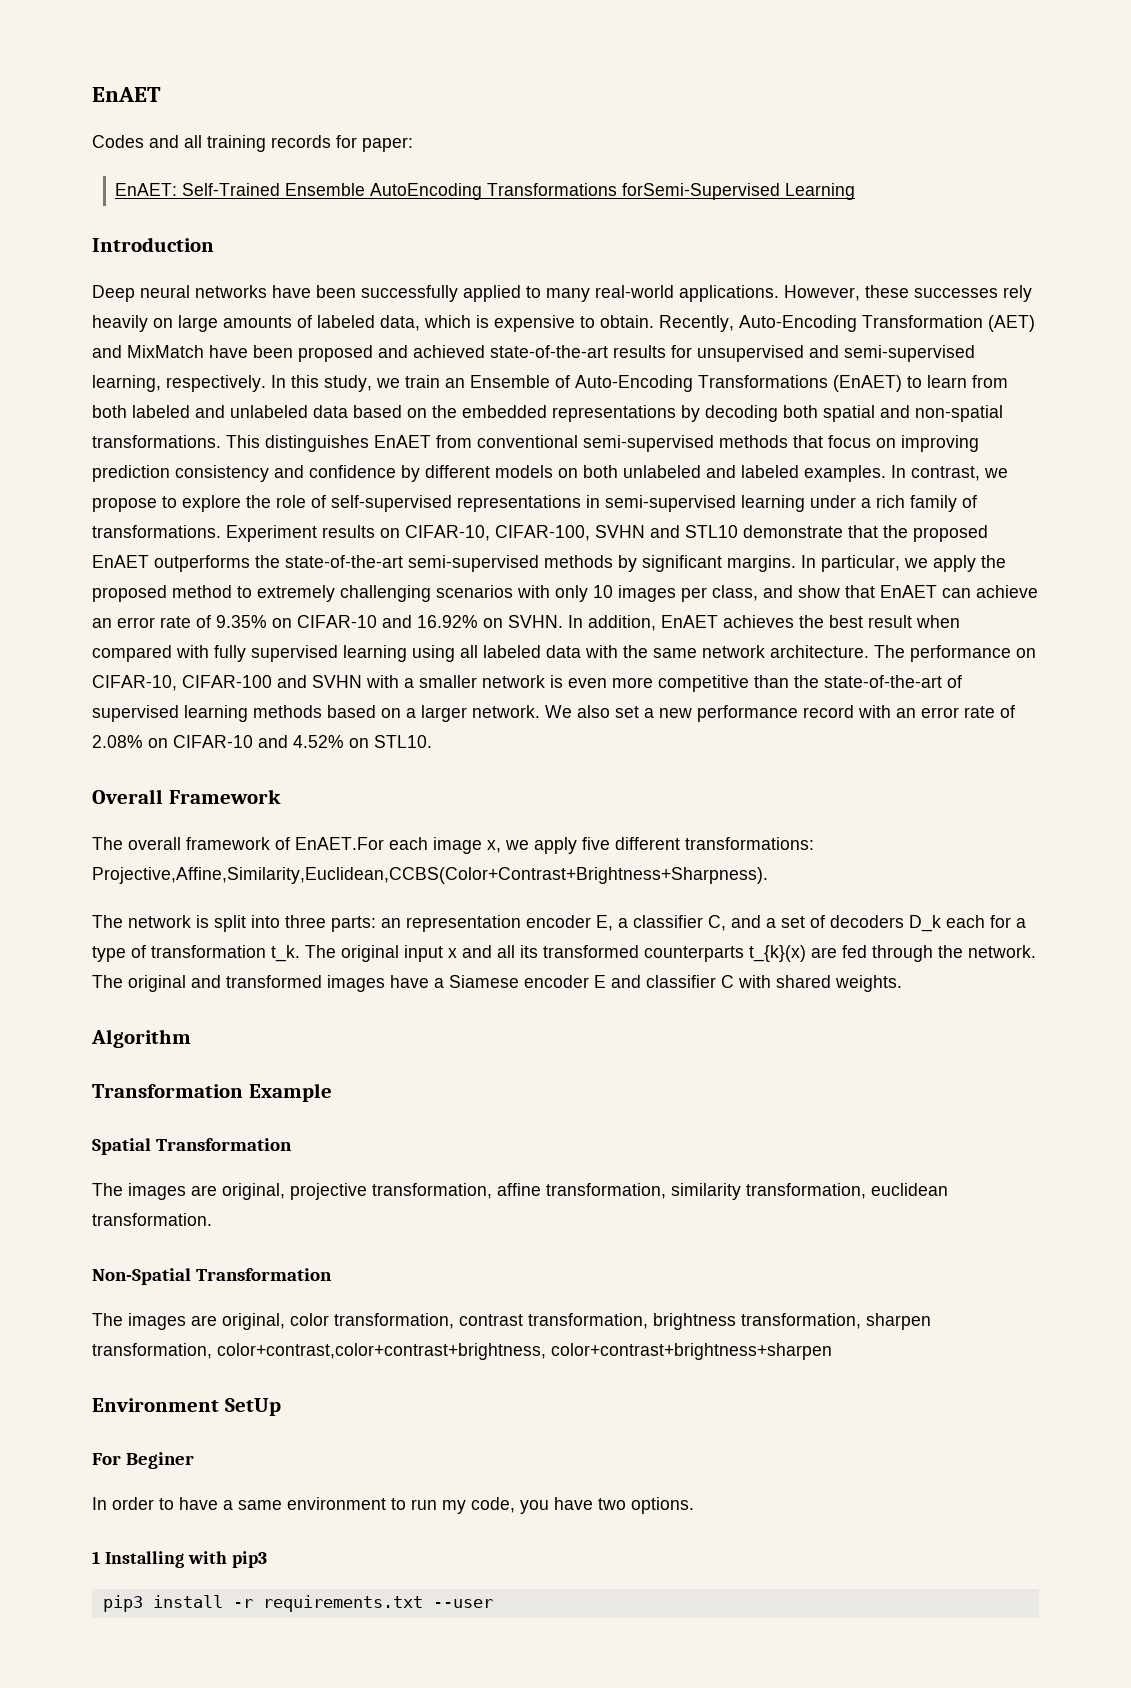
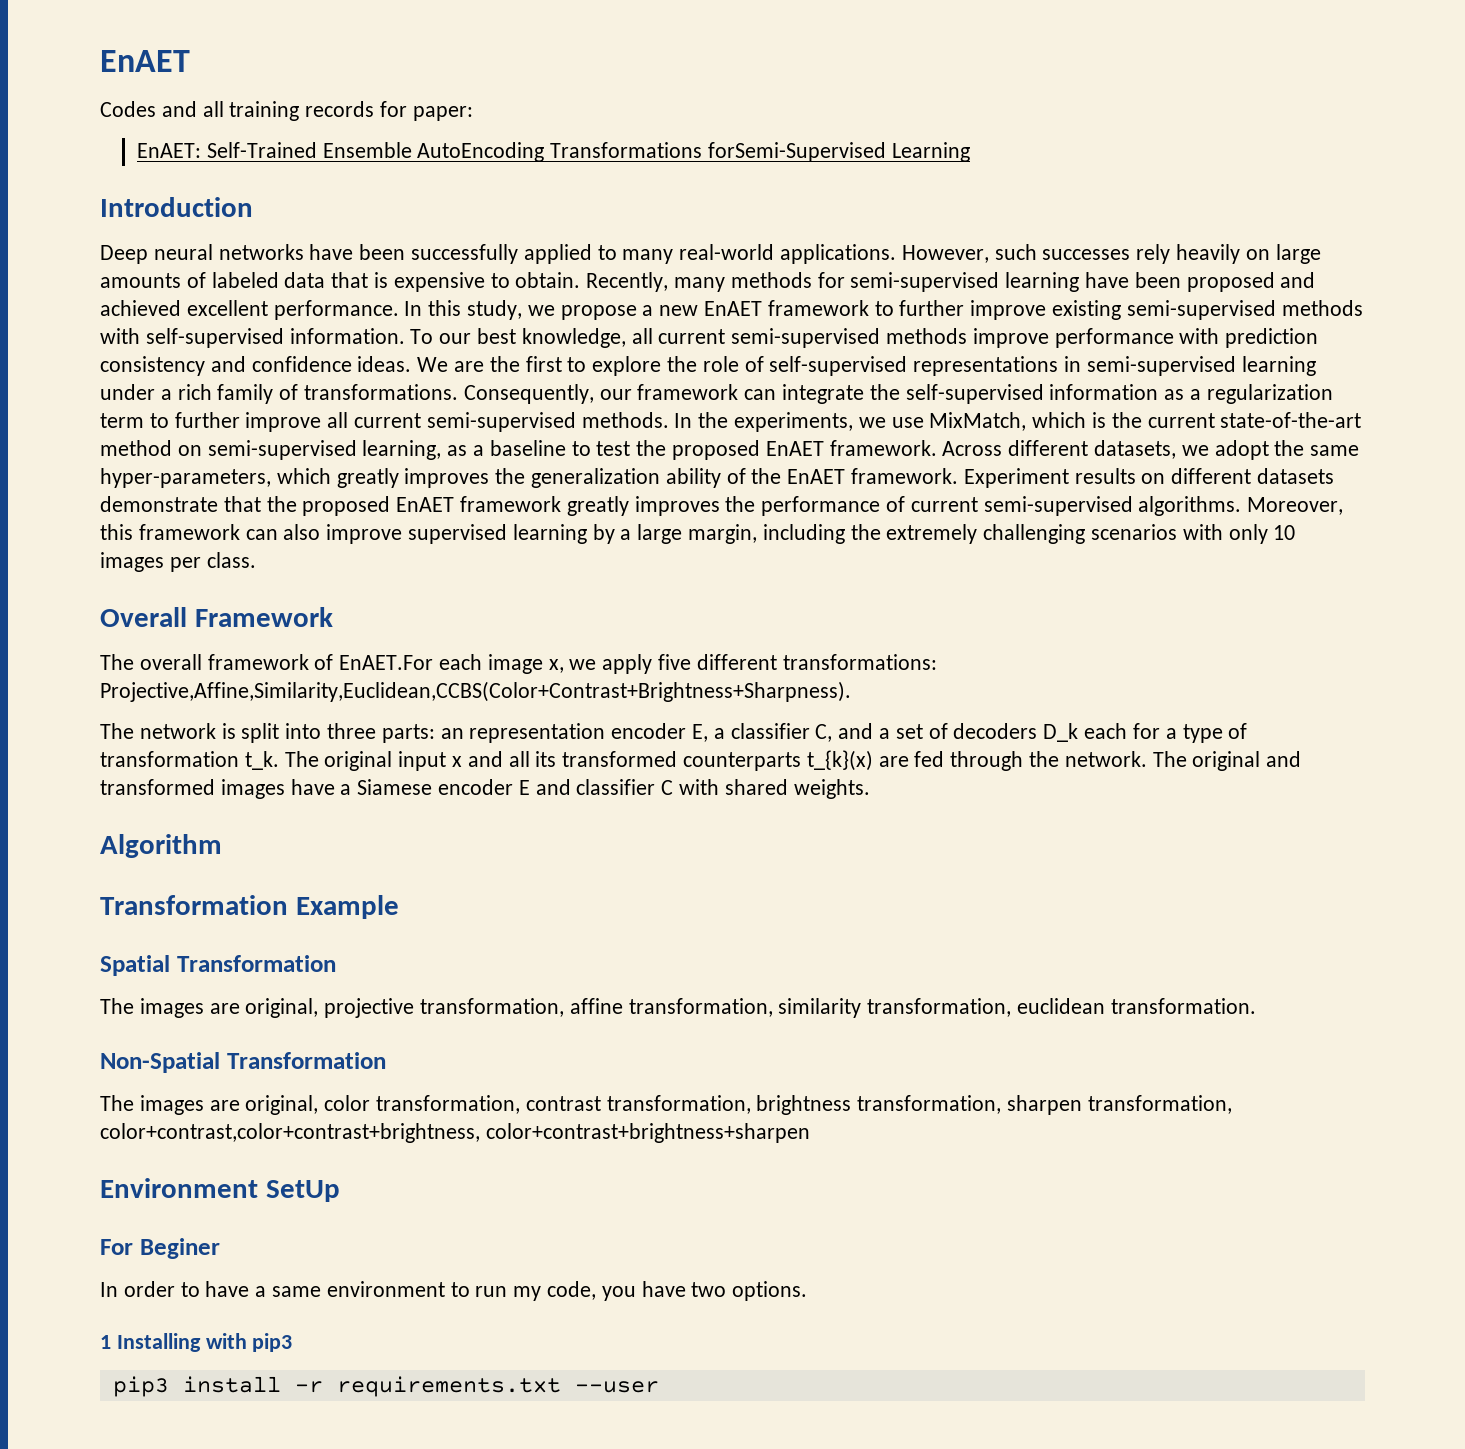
[865,285,909,298] these -> [994,244,1037,260] such
[380,315,471,331] data, which -> [284,272,369,288] data that
[739,315,1035,332] [92,345,204,358] Auto-Encoding Transformation (AET) and MixMatch -> [674,272,1080,292] many methods for semi-supervised learning
[490,345,975,362] [92,375,1008,392] [92,405,1003,422] [92,435,979,452] [92,465,1008,482] [92,497,157,512] state-of-the-art results for unsupervised and semi-supervised learning, respectively. In this study, we train an Ensemble of Auto-Encoding Transformations (EnAET) to learn from both labeled and unlabeled data based on the embedded representations by decoding both spatial and non-spatial transformations. This distinguishes EnAET from conventional semi-supervised methods that focus on improving prediction consistency and confidence by different models on both unlabeled and labeled examples. In contrast, we propose -> [186,300,1363,320] [100,328,1319,348] [100,356,562,376] excellent performance. In this study, we propose a new EnAET framework to further improve existing semi-supervised methods with self-supervised information. To our best knowledge, all current semi-supervised methods improve performance with prediction consistency and confidence ideas. We are the first
[226,525,738,542] Experiment results on CIFAR-10, CIFAR-100, SVHN and STL10 -> [463,384,1333,404] [100,412,1362,432] [100,440,1360,460] [100,468,1335,488] Consequently, our framework can integrate the self-supervised information as a regularization term to further improve all current semi-supervised methods. In the experiments, we use MixMatch, which is the current state-of-the-art method on semi-supervised learning, as a baseline to test the proposed EnAET framework. Across different datasets, we adopt the same hyper-parameters, which greatly improves the generalization ability of the EnAET framework. Experiment results on different datasets
[154,555,1006,572] [92,585,252,602] outperforms the state-of-the-art semi-supervised methods by significant margins. In particular, we apply the proposed method to -> [460,496,1344,516] [100,524,881,544] framework greatly improves the performance of current semi-supervised algorithms. Moreover, this framework can also improve supervised learning by a large margin, including the
[712,585,1038,601] [92,615,960,631] [92,645,1036,662] [92,675,962,692] [92,705,1015,722] [92,735,432,748] class, and show that EnAET can achieve an error rate of 9.35% on CIFAR-10 and 16.92% on SVHN. In addition, EnAET achieves the best result when compared with fully supervised learning using all labeled data with the same network architecture. The performance on CIFAR-10, CIFAR-100 and SVHN with a smaller network is even more competitive than the state-of-the-art of supervised learning methods based on a larger network. We also set a new performance record with an error rate of 2.08% on CIFAR-10 and 4.52% on STL10. -> [206,552,256,568] class.

